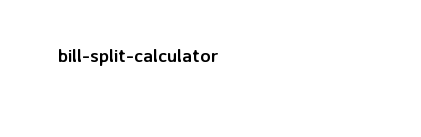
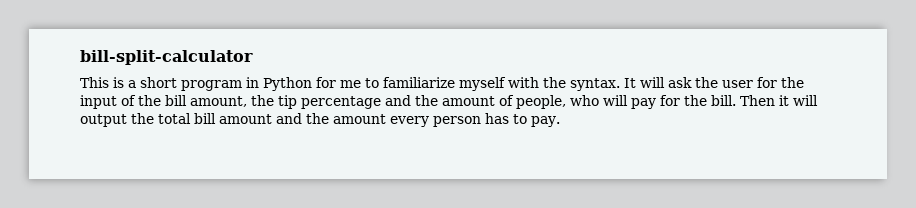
(219, 57) none -> [80,77,804,91] [80,95,818,109] [80,113,560,127] // This is a short program in Python for me to familiarize myself with the syntax. It will ask the user for the input of the bill amount, the tip percentage and the amount of people, who will pay for the bill. Then it will output the total bill amount and the amount every person has to pay.

